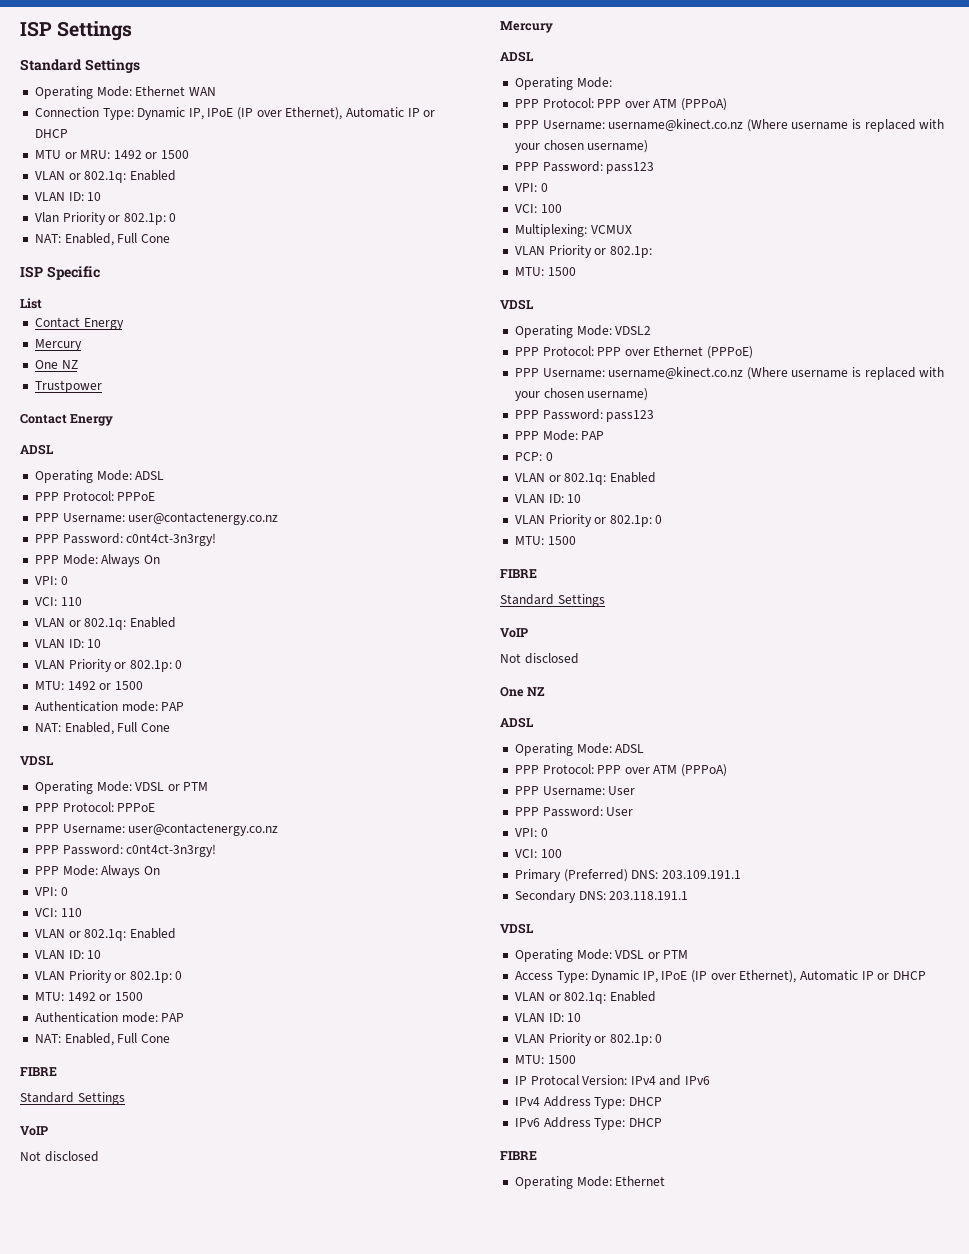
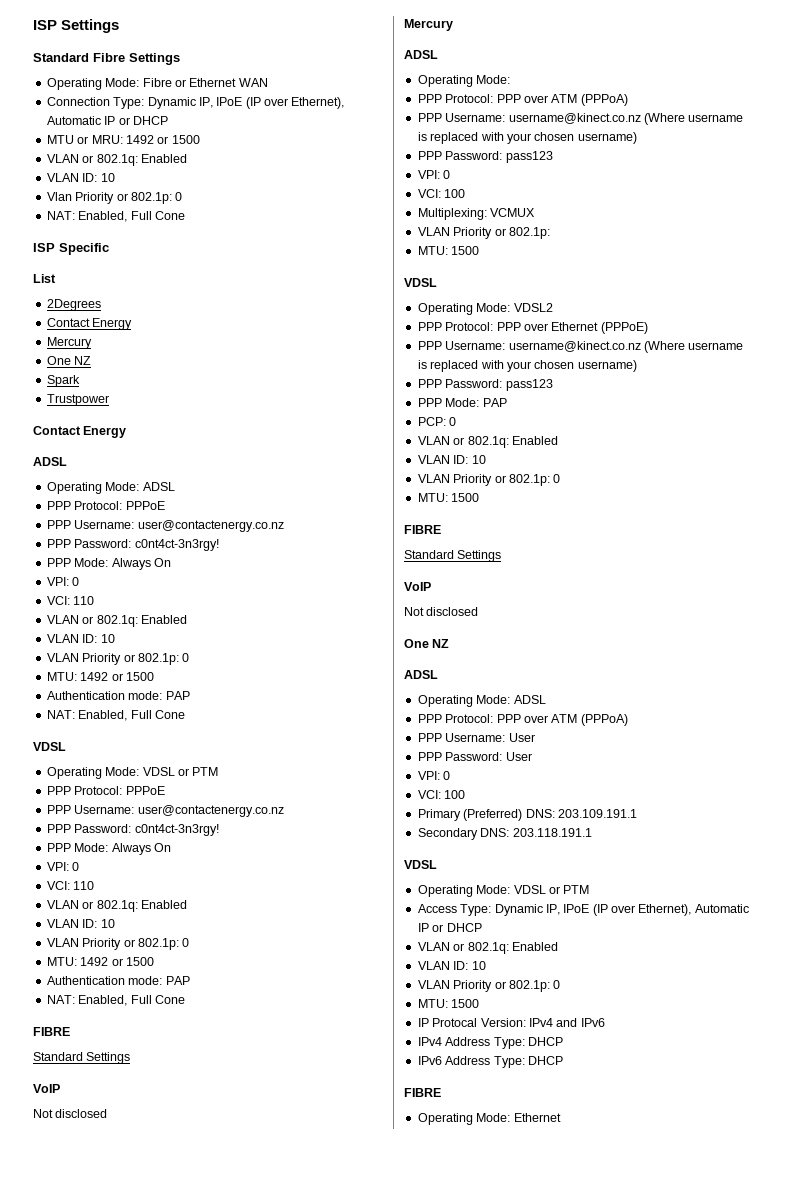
(82, 65) none -> [93,53,125,62] Fibre
(132, 91) none -> [142,78,186,87] Fibre or
(42, 303) none -> [46,299,101,311] // 2Degrees
(78, 364) none -> [46,375,80,387] // Spark

